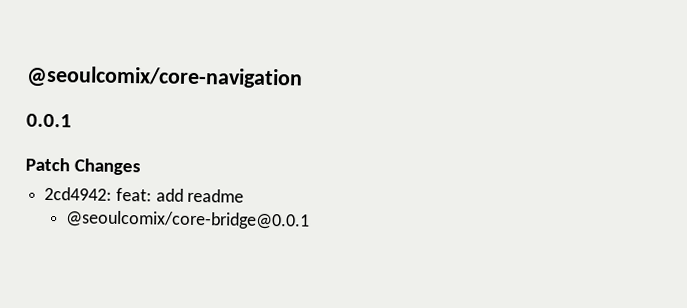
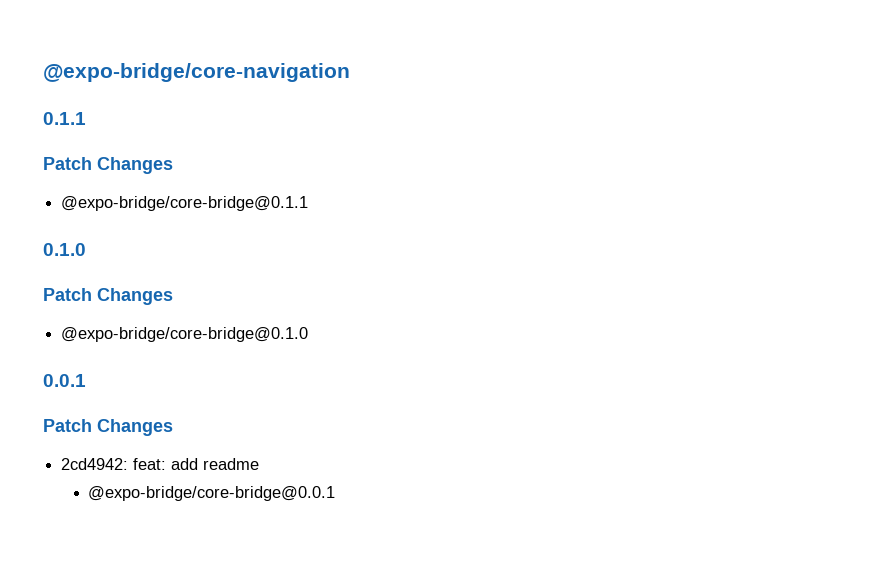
[26,65,303,91] @seoulcomix/core-navigation -> [43,63,350,82] [43,112,86,125] [43,157,173,174] [61,196,309,211] [43,243,86,256] [43,288,173,305] [61,327,309,342] @expo-bridge/core-navigation // 0.1.1 // Patch Changes // @expo-bridge/core-bridge@0.1.1 // 0.1.0 // Patch Changes // @expo-bridge/core-bridge@0.1.0
[65,210,311,230] @seoulcomix/core-bridge@0.0.1 -> [88,486,336,501] @expo-bridge/core-bridge@0.0.1

